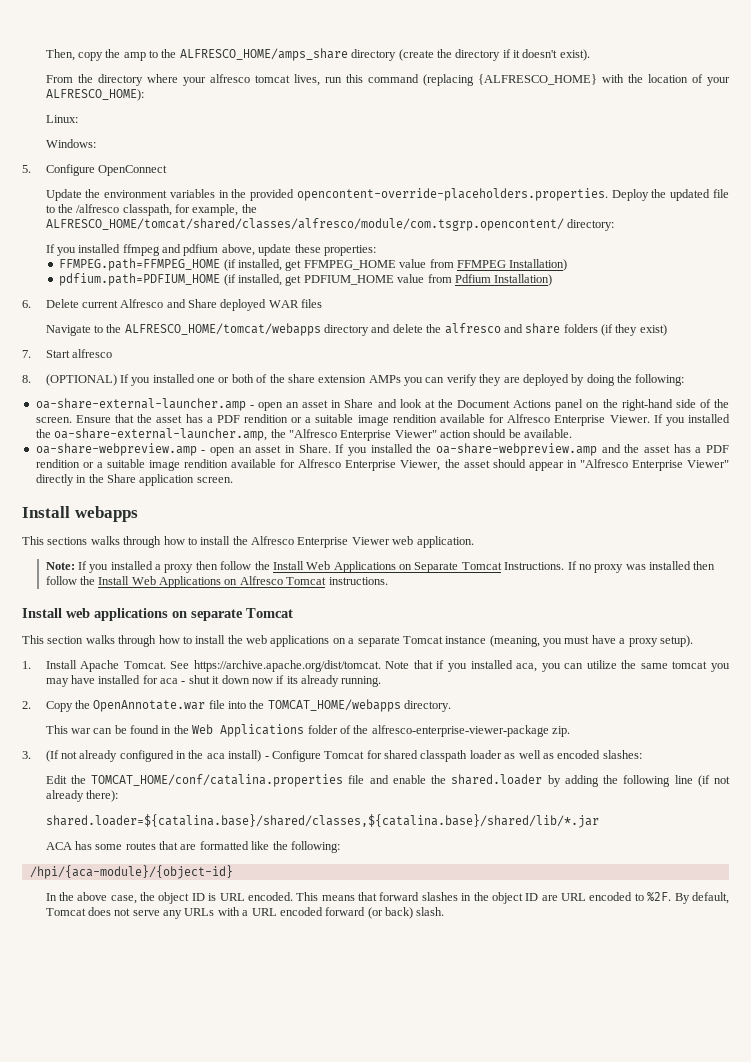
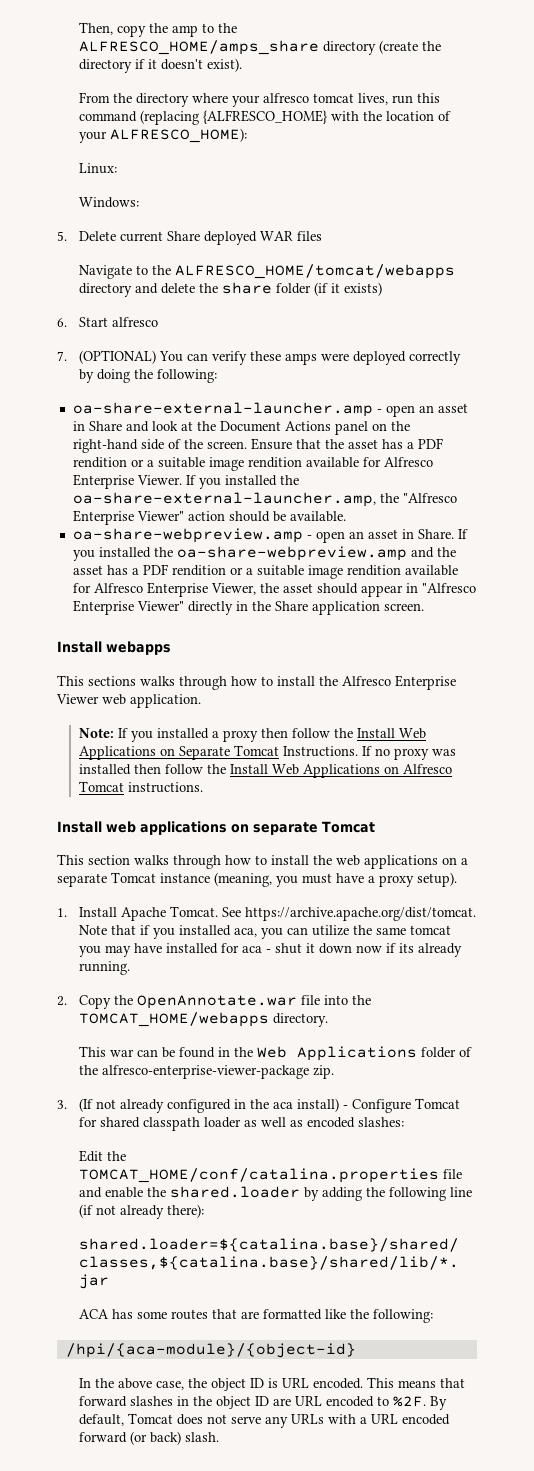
[45,164,167,176] [45,188,730,201] [45,204,257,216] [45,218,614,231] [45,244,376,256] [59,258,568,271] [59,273,553,286] [22,299,186,308] Configure OpenConnect // Update the environment variables in the provided opencontent-override-placeholders.properties. Deploy the updated file to the /alfresco classpath, for example, the ALFRESCO_HOME/tomcat/shared/classes/alfresco/module/com.tsgrp.opencontent/ directory: // If you installed ffmpeg and pdfium above, update these properties: // FFMPEG.path=FFMPEG_HOME (if installed, get FFMPEG_HOME value from FFMPEG Installation) // pdfium.path=PDFIUM_HOME (if installed, get PDFIUM_HOME value from Pdfium Installation) // 6. Delete current Alfresco and -> [79,231,164,242] Delete current
[444,323,667,336] [22,349,112,358] [22,374,569,386] alfresco and share folders (if they exist) // 7. Start alfresco // 8. (OPTIONAL) If you installed one or both of the share extension AMPs you can verify they are deployed -> [222,282,383,296] [57,317,159,327] [57,350,462,365] share folder (if it exists) // 6. Start alfresco // 7. (OPTIONAL) You can verify these amps were deployed correctly

